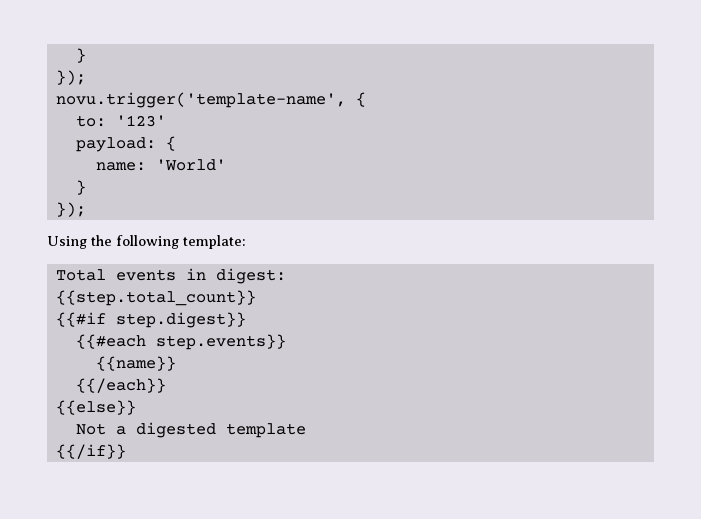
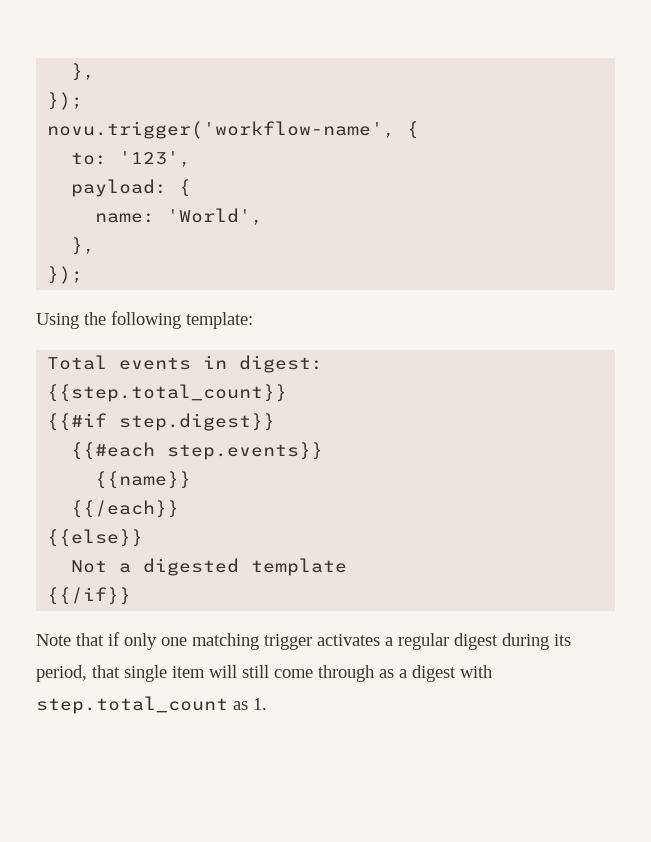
[75,48,86,63] [55,70,86,85] [55,92,346,108] } // }); // novu.trigger('template-name', -> [71,63,96,81] [47,92,84,110] [47,121,396,139] }, // }); // novu.trigger('workflow-name',
[115,115,166,127] '123' -> [119,151,192,167] '123',
[155,159,226,171] [75,180,86,195] 'World' // } -> [167,208,264,225] [71,237,96,255] 'World', // },
(126, 451) none -> [36,632,571,650] [36,665,492,682] [36,696,267,714] // Note that if only one matching trigger activates a regular digest during its period, that single item will still come through as a digest with step.total_count as 1.

